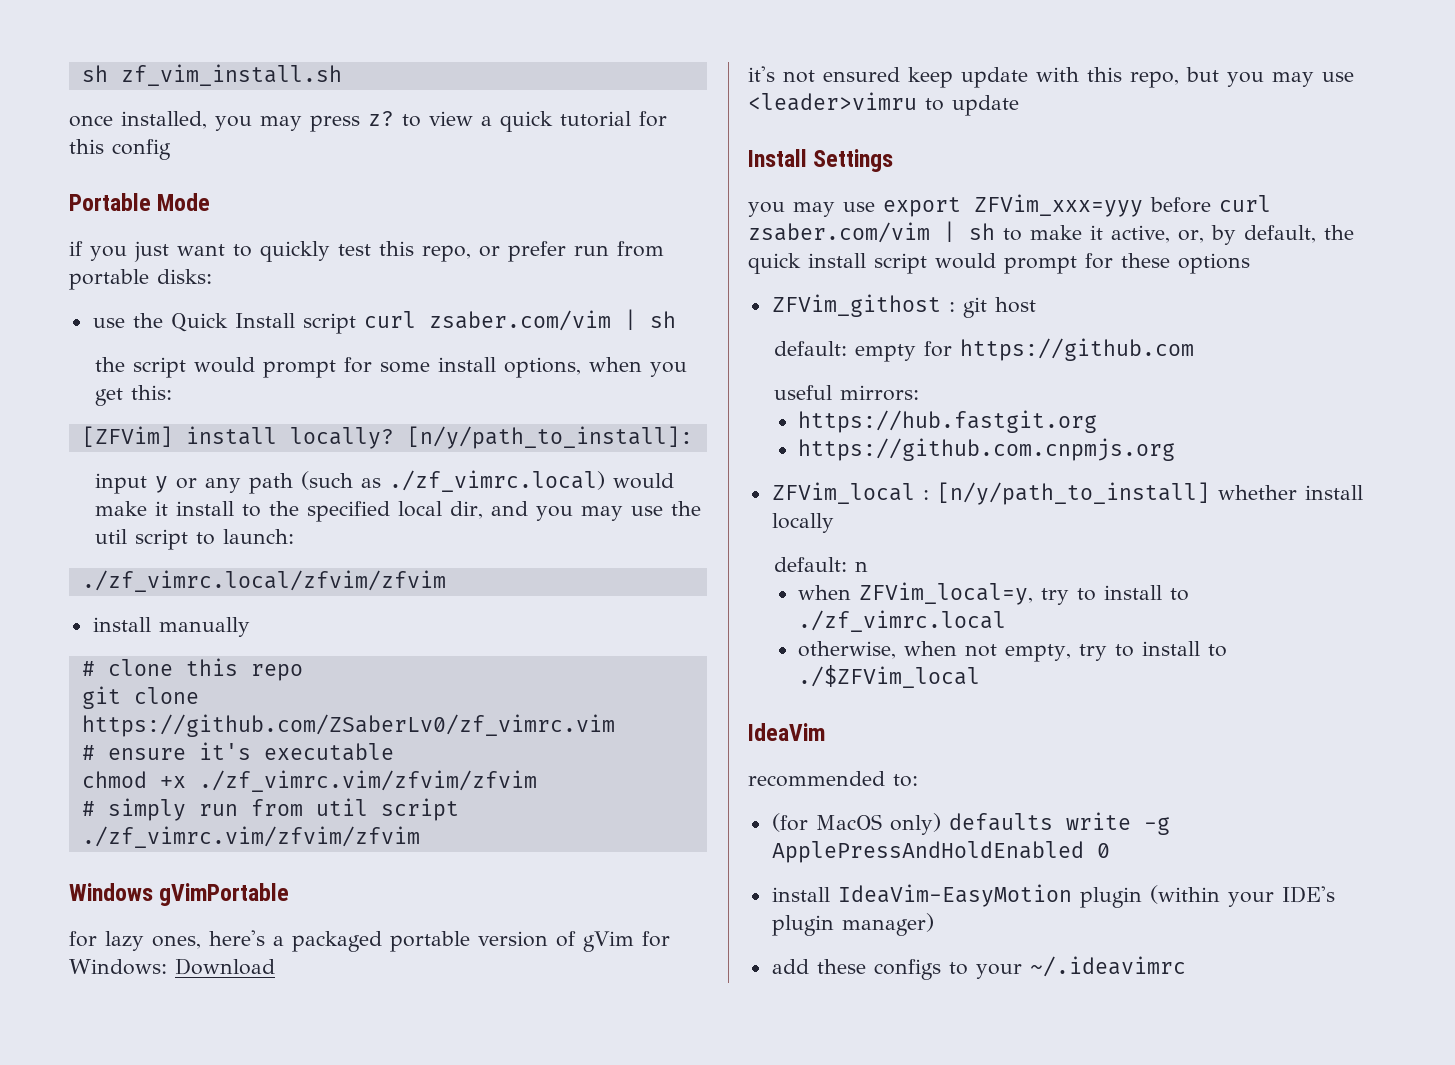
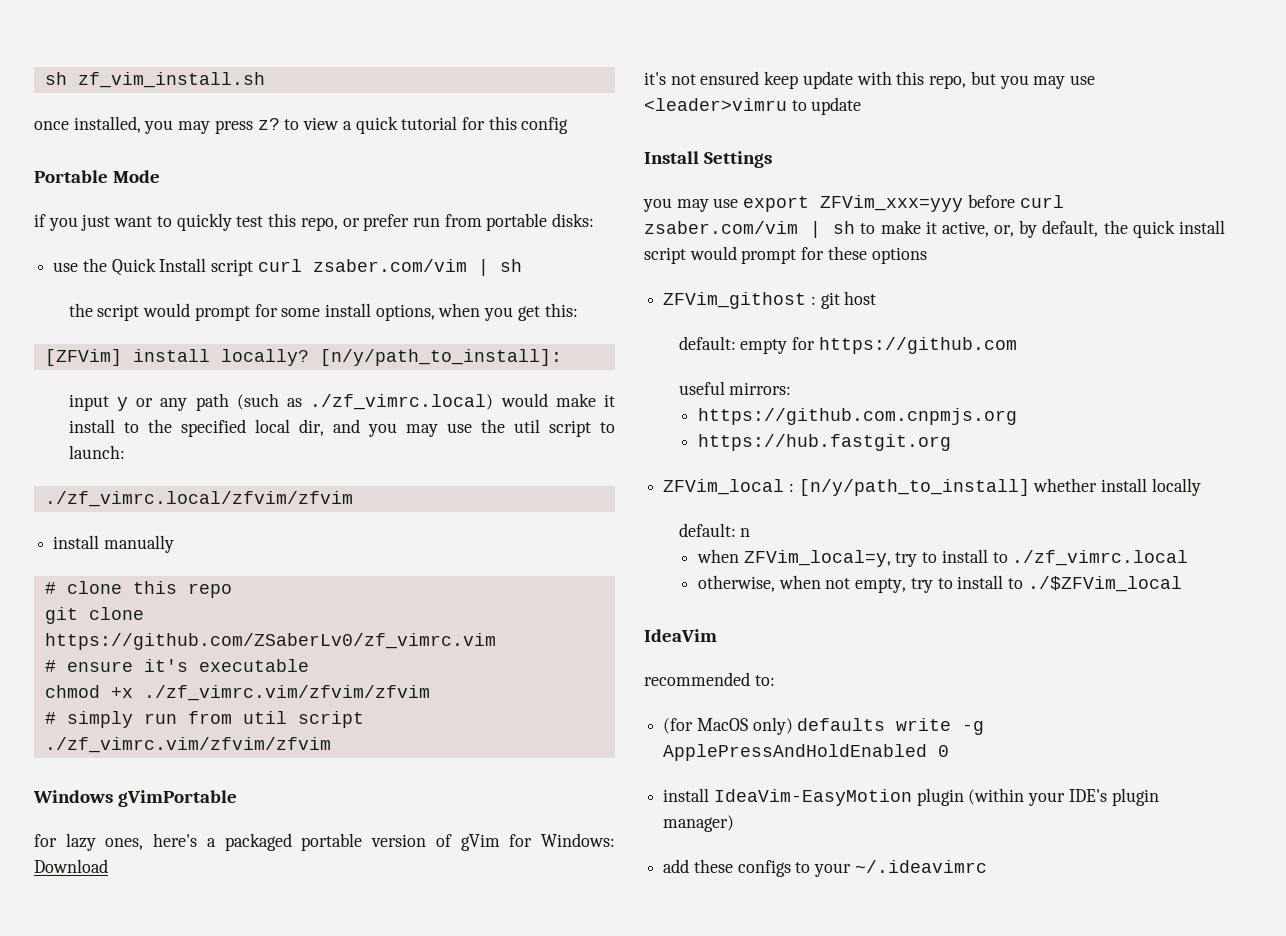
(920, 393) none -> [697,408,1017,425] // https://github.com.cnpmjs.org
[797,438,1175,461] // https://github.com.cnpmjs.org -> (951, 442) none

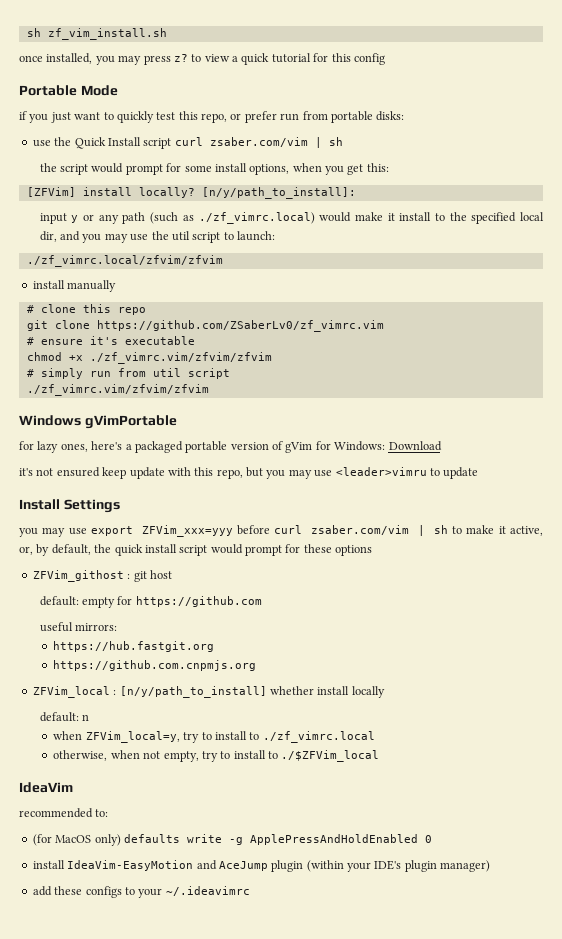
(792, 388) none -> [53,641,215,652] // https://hub.fastgit.org
[697,434,951,451] // https://hub.fastgit.org -> (257, 665) none
(912, 797) none -> [196,860,268,871] and AceJump

